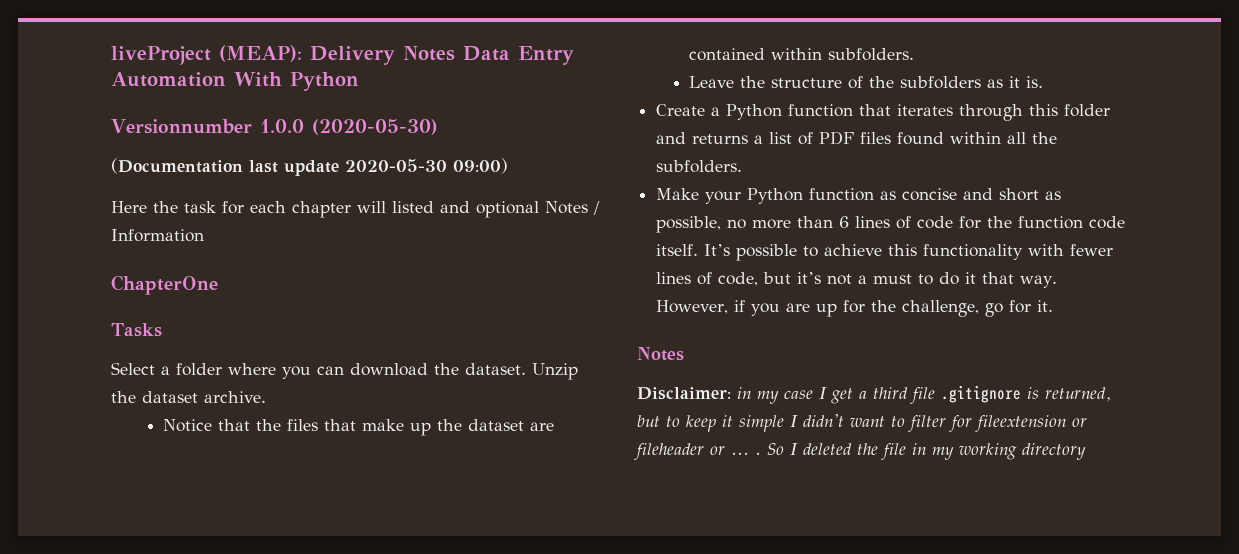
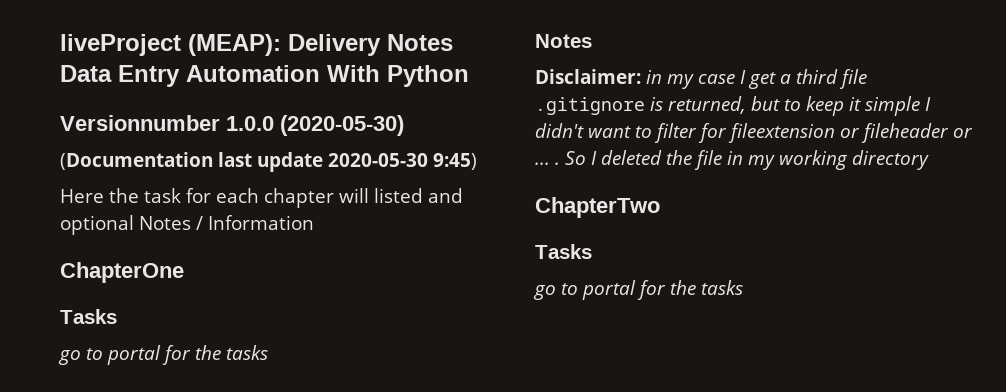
[453,158,508,174] 09:00) -> [433,153,477,170] 9:45)
[111,362,578,380] [111,391,266,403] [163,419,555,436] [689,48,915,61] [689,76,1044,89] [656,104,1111,121] [656,131,1058,145] [656,160,743,173] [656,188,1062,204] [656,216,1126,233] [656,244,1114,261] [656,272,1058,288] [656,300,1054,317] Select a folder where you can download the dataset. Unzip the dataset archive. // Notice that the files that make up the dataset are contained within subfolders. // Leave the structure of the subfolders as it is. // Create a Python function that iterates through this folder and returns a list of PDF files found within all the subfolders. // Make your Python function as concise and short as possible, no more than 6 lines of code for the function code itself. It’s possible to achieve this functionality with fewer lines of code, but it’s not a must to do it that way. However, if you are up for the challenge, go for it. -> [58,345,268,365] go to portal for the tasks
(1086, 451) none -> [535,197,660,218] [535,244,592,259] [533,280,743,300] // ChapterTwo // Tasks // go to portal for the tasks

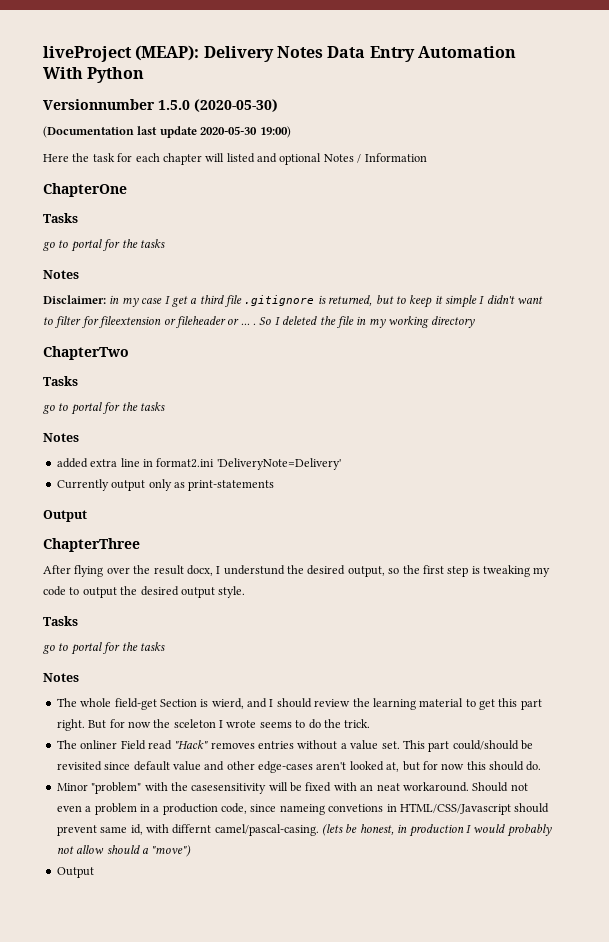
[226,116,274,131] 1.0.0 -> [158,100,190,110] 1.5.0
[433,153,477,170] 9:45) -> [259,126,291,138] 19:00)
(743, 287) none -> [43,433,79,442] [56,458,341,470] [56,479,275,491] [43,510,87,522] [43,538,140,552] [43,565,551,577] [43,586,246,598] [43,616,78,626] [43,642,165,655] [43,673,79,682] [56,698,542,710] [56,719,371,731] [56,740,533,752] [56,761,542,773] [56,782,528,794] [56,803,550,815] [56,824,552,837] [56,845,192,857] [56,867,94,878] // Notes // added extra line in format2.ini 'DeliveryNote=Delivery' // Currently output only as print-statements // Output // ChapterThree // After flying over the result docx, I understund the desired output, so the first step is tweaking my code to output the desired output style. // Tasks // go to portal for the tasks // Notes // The whole field-get Section is wierd, and I should review the learning material to get this part right. But for now the sceleton I wrote seems to do the trick. // The onliner Field read "Hack" removes entries without a value set. This part could/should be revisited since default value and other edge-cases aren't looked at, but for now this should do. // Minor "problem" with the casesensitivity will be fixed with an neat workaround. Should not even a problem in a production code, since nameing convetions in HTML/CSS/Javascript should prevent same id, with differnt camel/pascal-casing. (lets be honest, in production I would probably not allow should a "move") // Output

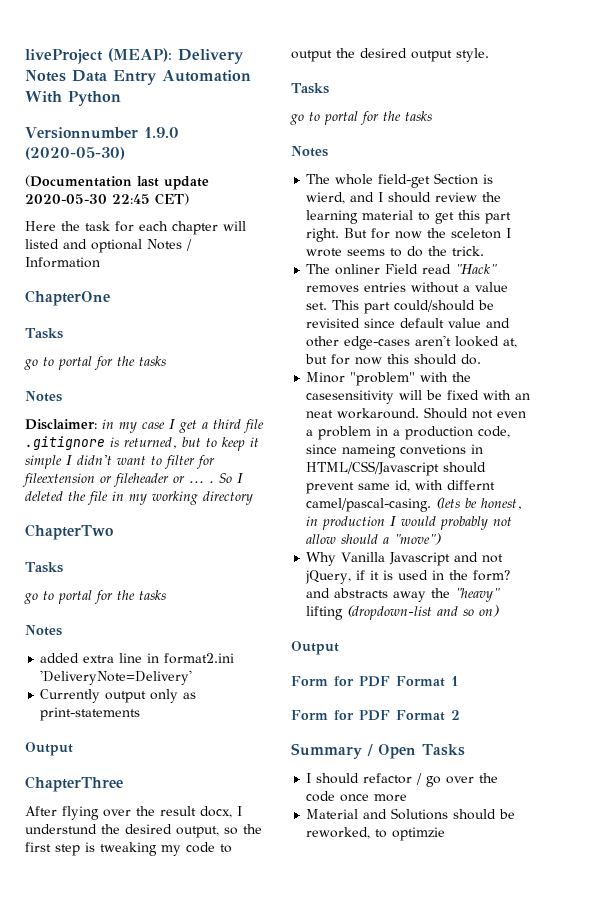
[158,100,190,110] 1.5.0 -> [143,127,179,138] 1.9.0
[259,126,291,138] 19:00) -> [112,193,189,205] 22:45 CET)
[56,867,94,878] Output -> [306,552,504,566] [305,570,511,584] [306,588,501,602] [306,605,500,620] [291,641,339,655] [291,676,458,687] [291,710,460,721] [291,743,465,759] [306,773,499,787] [306,791,408,802] [306,808,516,820] [306,827,446,841] Why Vanilla Javascript and not jQuery, if it is used in the form? and abstracts away the "heavy" lifting (dropdown-list and so on) // Output // Form for PDF Format 1 // Form for PDF Format 2 // Summary / Open Tasks // I should refactor / go over the code once more // Material and Solutions should be reworked, to optimzie

